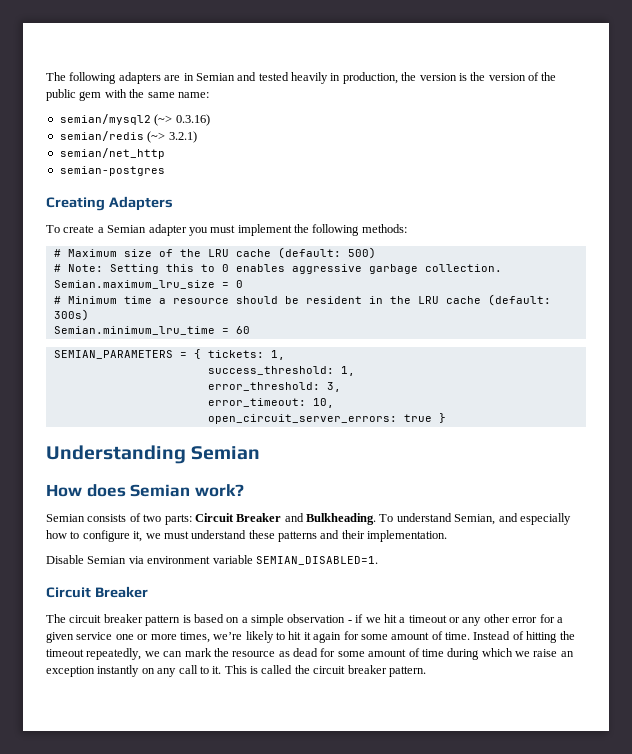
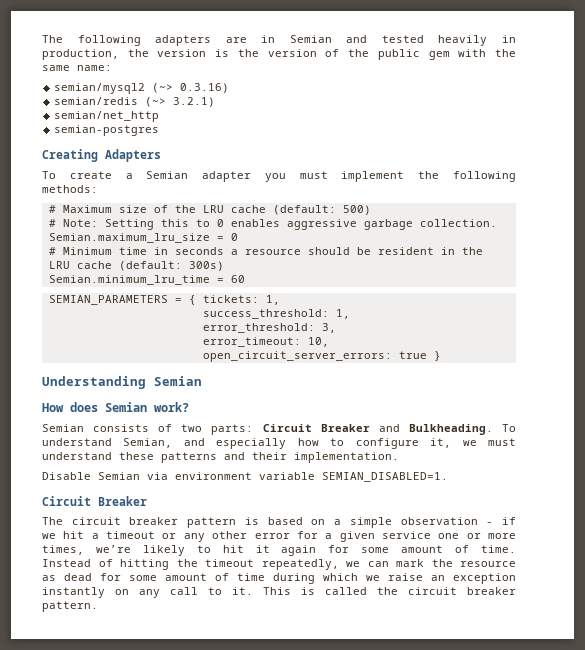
(152, 300) none -> [153,247,224,255] in seconds

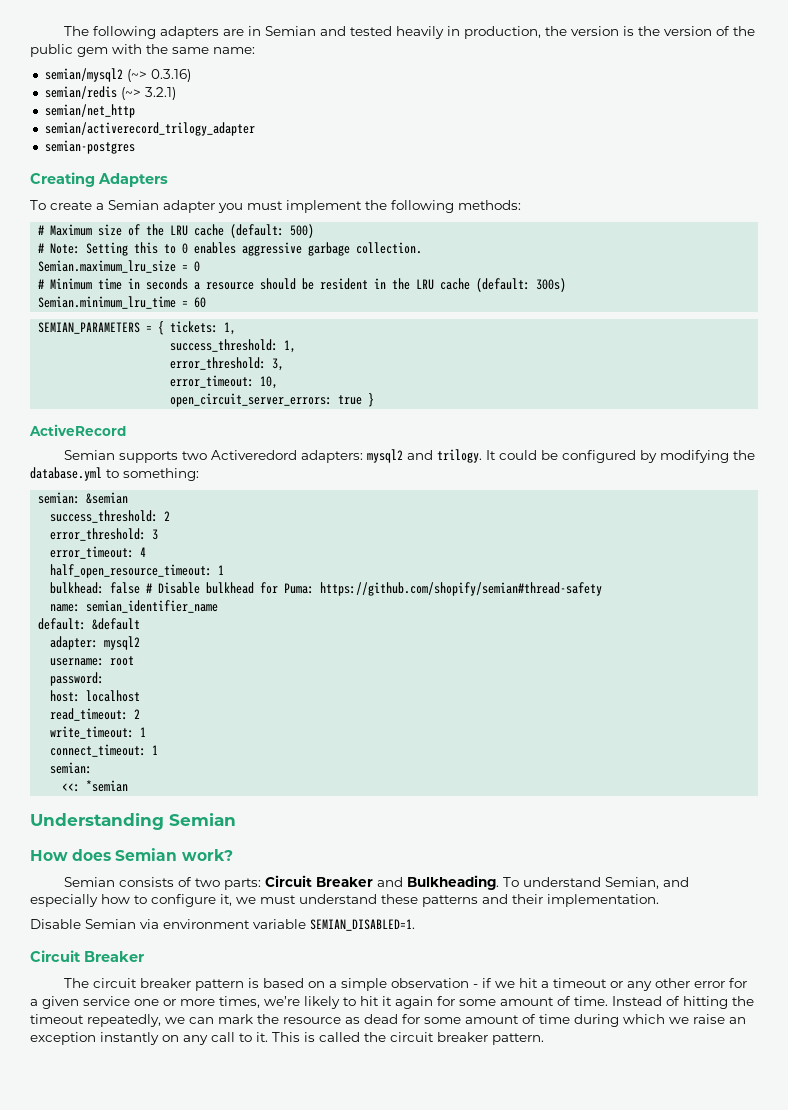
(160, 116) none -> [44,122,255,136] // semian/activerecord_trilogy_adapter
(441, 356) none -> [29,424,126,436] [64,449,756,463] [30,467,199,481] [38,492,129,504] [50,510,171,523] [50,528,159,541] [50,546,147,559] [50,564,225,578] [50,582,603,596] [50,600,219,613] [38,618,141,630] [50,636,141,650] [50,656,135,666] [50,672,105,686] [50,690,141,702] [50,708,141,721] [50,726,147,739] [50,744,159,757] [50,762,93,774] [62,780,129,792] // ActiveRecord // Semian supports two Activeredord adapters: mysql2 and trilogy. It could be configured by modifying the database.yml to something: // semian: &semian // success_threshold: 2 // error_threshold: 3 // error_timeout: 4 // half_open_resource_timeout: 1 // bulkhead: false # Disable bulkhead for Puma: https://github.com/shopify/semian#thread-safety // name: semian_identifier_name // default: &default // adapter: mysql2 // username: root // password: // host: localhost // read_timeout: 2 // write_timeout: 1 // connect_timeout: 1 // semian: // <<: *semian

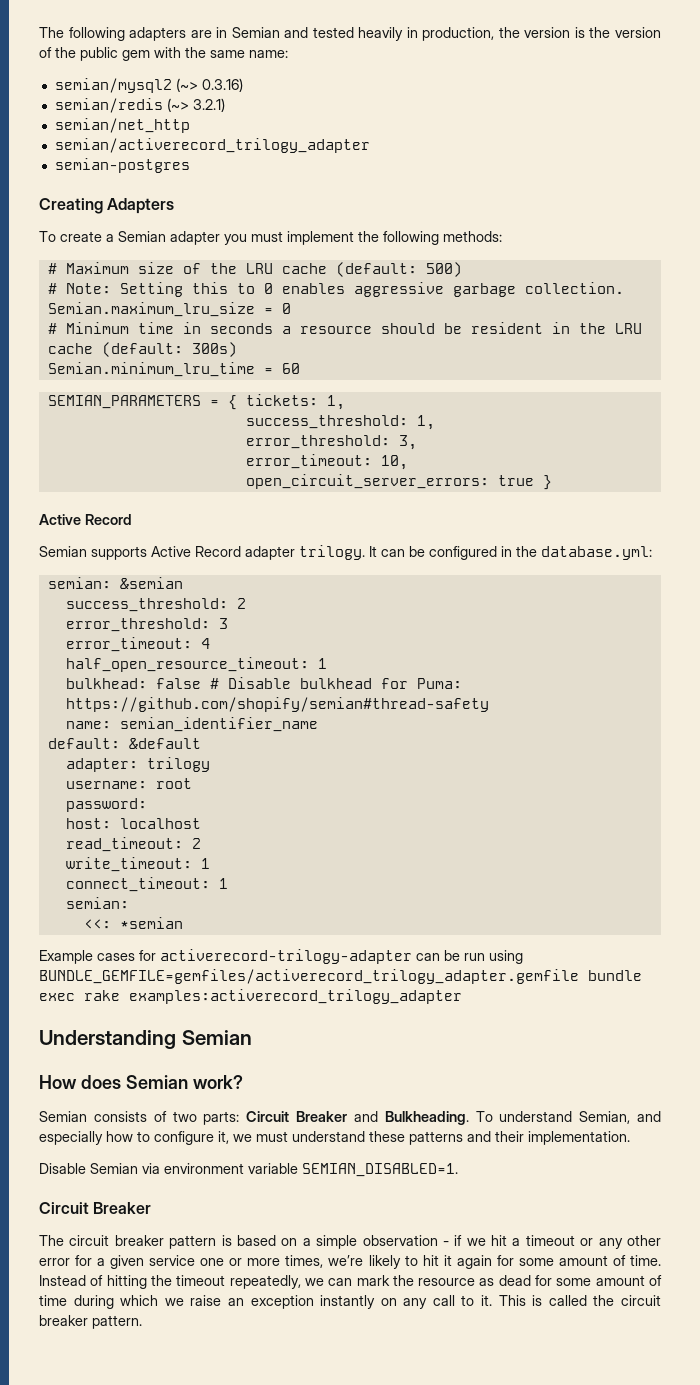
[29,424,126,436] ActiveRecord -> [39,514,132,525] Active Record
[182,449,434,463] two Activeredord adapters: mysql2 and -> [151,546,295,560] Active Record adapter
[499,450,538,460] could -> [381,549,405,557] can
[640,450,756,463] [30,467,199,481] by modifying the database.yml to something: -> [501,546,652,560] in the database.yml:
[104,636,141,650] mysql2 -> [146,757,210,772] trilogy
(129, 786) none -> [39,949,523,964] [39,969,642,984] [39,989,462,1004] // Example cases for activerecord-trilogy-adapter can be run using BUNDLE_GEMFILE=gemfiles/activerecord_trilogy_adapter.gemfile bundle exec rake examples:activerecord_trilogy_adapter

